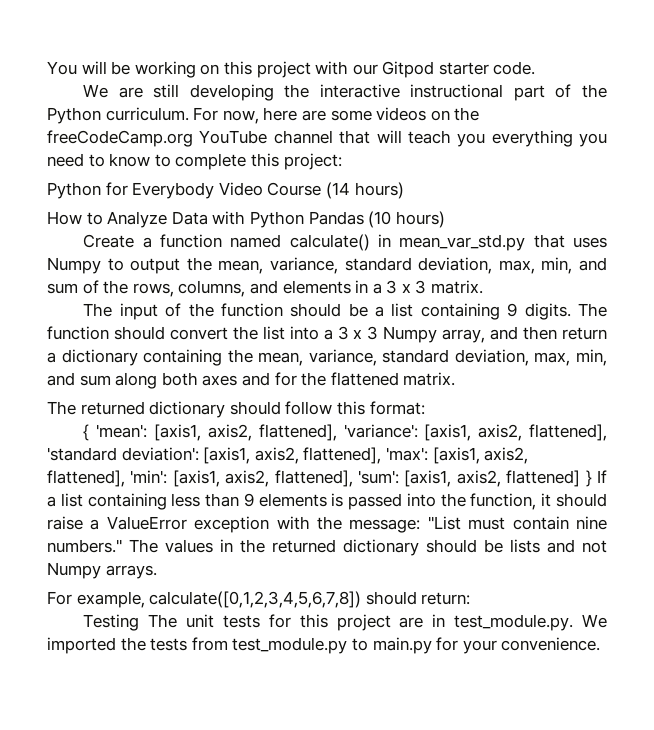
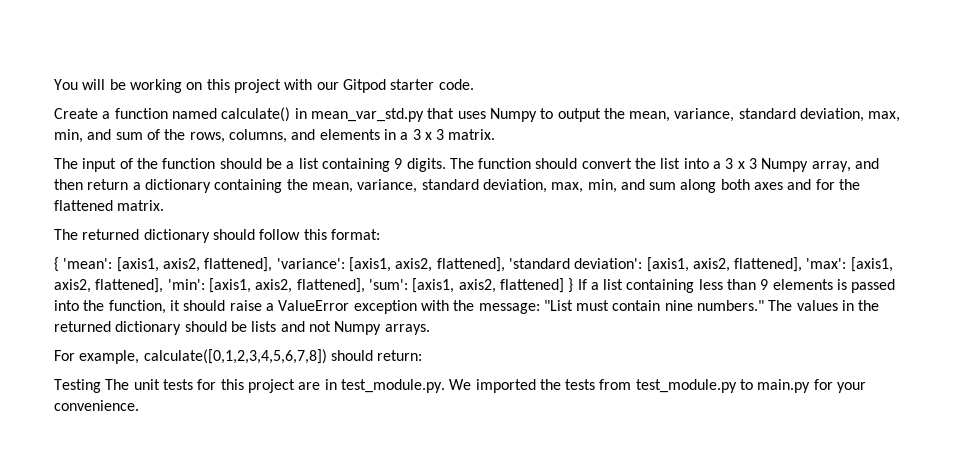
[83,84,607,101] [47,107,480,124] [47,130,607,147] [47,153,342,170] [47,182,404,199] [47,211,445,228] // We are still developing the interactive instructional part of the Python curriculum. For now, here are some videos on the freeCodeCamp.org YouTube channel that will teach you everything you need to know to complete this project: // Python for Everybody Video Course (14 hours) // How to Analyze Data with Python Pandas (10 hours) -> (474, 84) none

